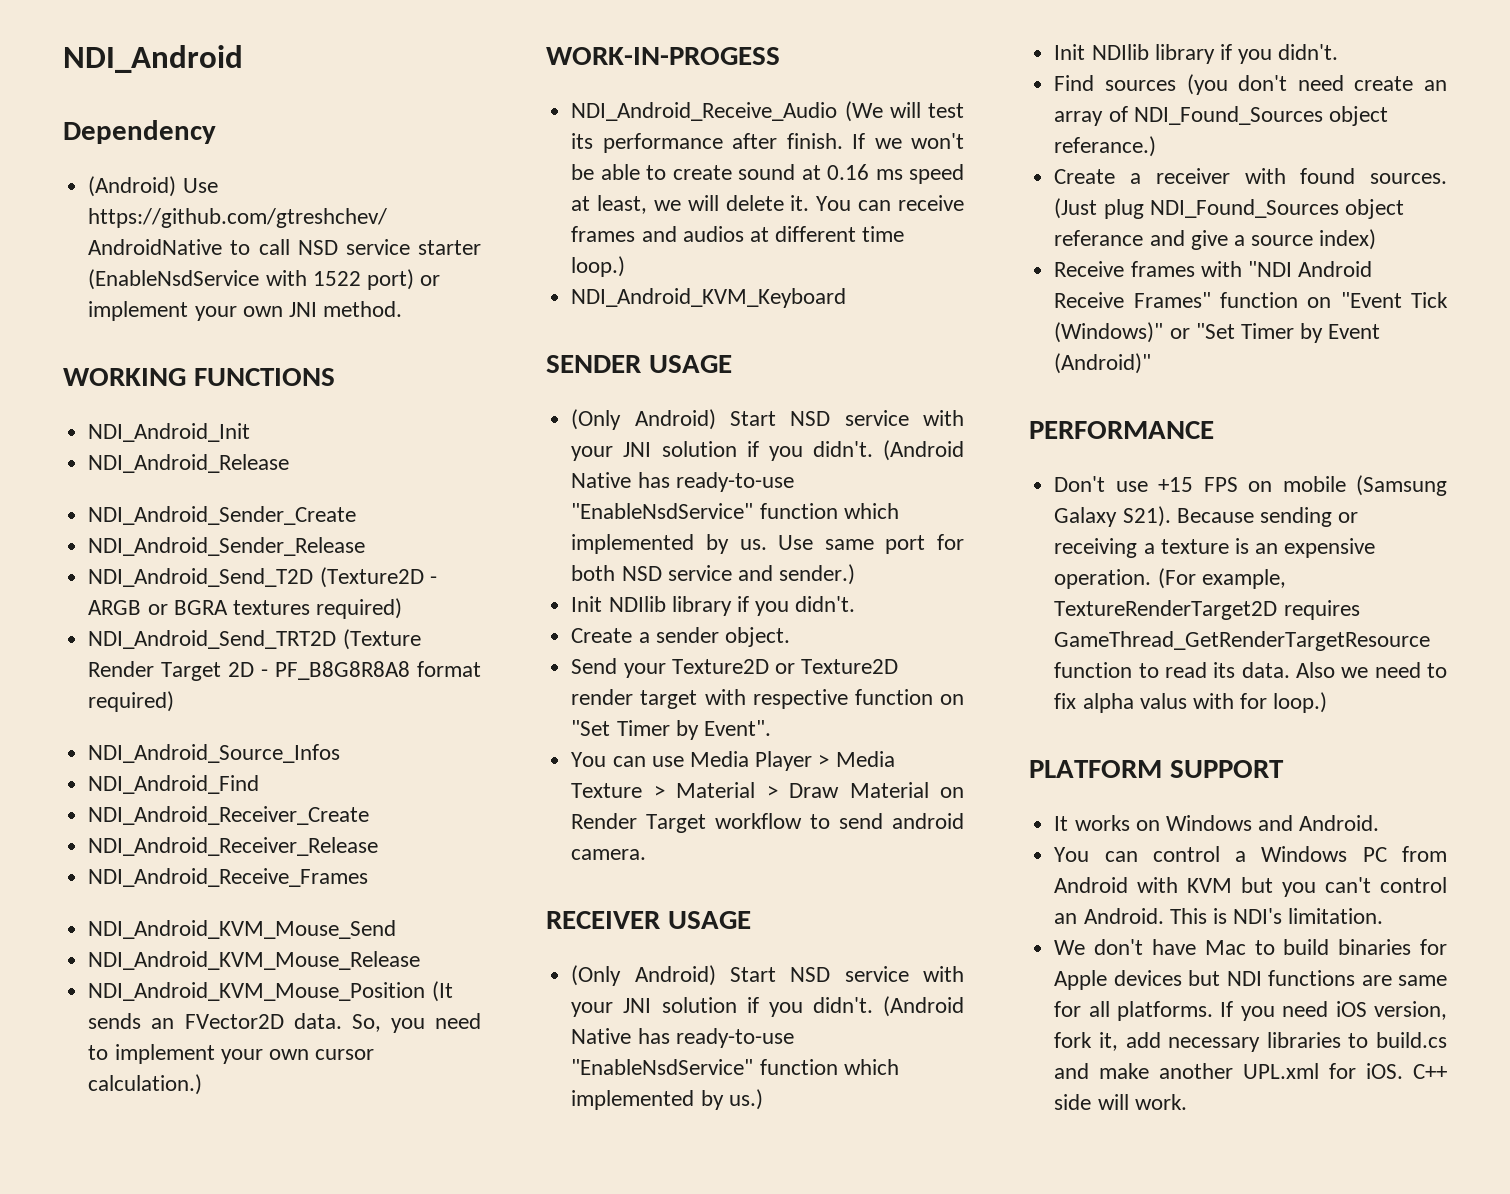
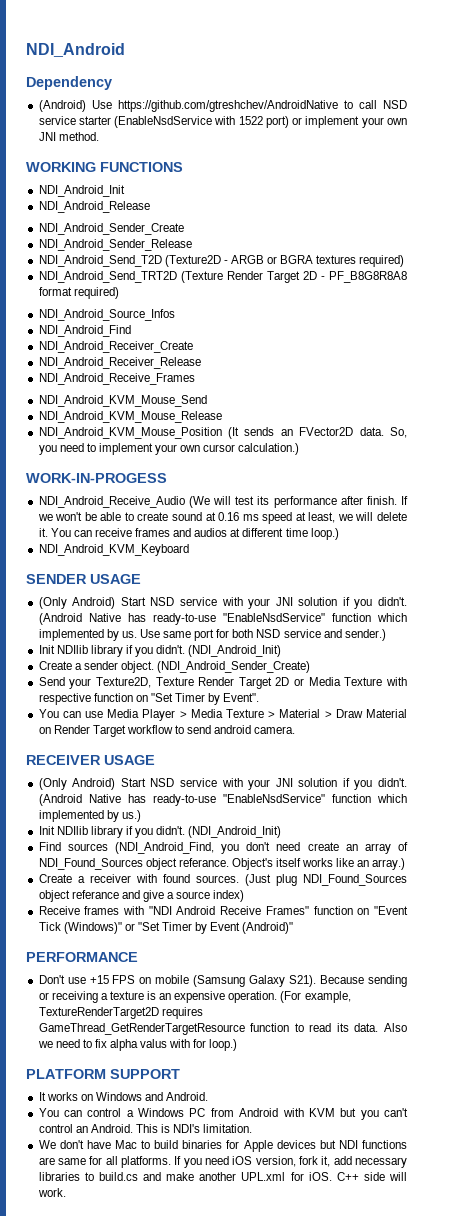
(856, 604) none -> [188,645,282,657] (NDI_Android_Init)
(790, 637) none -> [157,661,311,673] (NDI_Android_Sender_Create)
[671,659,899,674] [571,689,698,709] Texture2D or Texture2D render target -> [95,677,383,689] Texture2D, Texture Render Target 2D or Media Texture
(1339, 52) none -> [188,826,282,838] (NDI_Android_Init)
[1186,74,1228,95] (you -> [114,842,240,854] (NDI_Android_Find, you
[1054,136,1157,157] referance.) -> [178,858,406,870] referance. Object's itself works like an array.)

